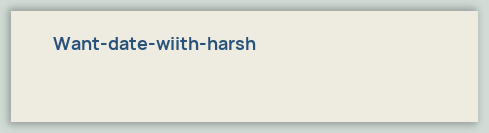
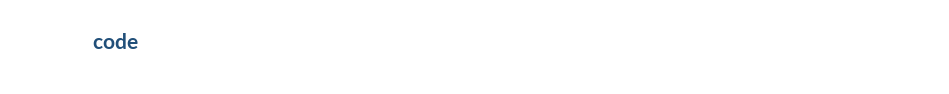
[53,37,256,50] Want-date-wiith-harsh -> [93,33,138,49] code

